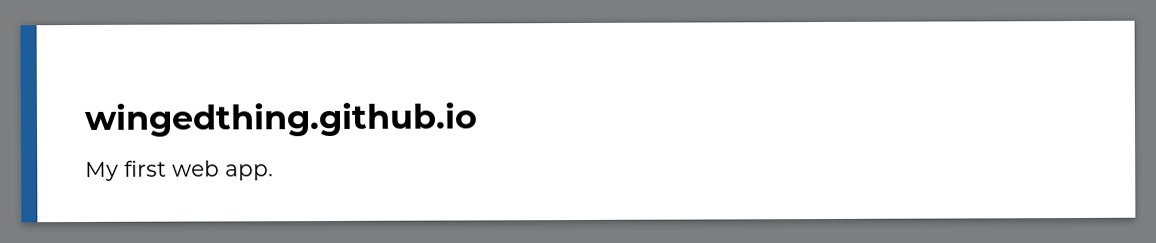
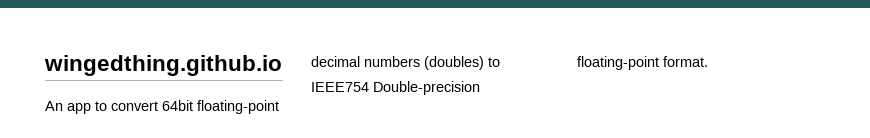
[85,160,274,181] My first web app. -> [45,100,279,114] [311,56,500,70] [311,81,480,95] [577,56,708,70] An app to convert 64bit floating-point decimal numbers (doubles) to IEEE754 Double-precision floating-point format.

